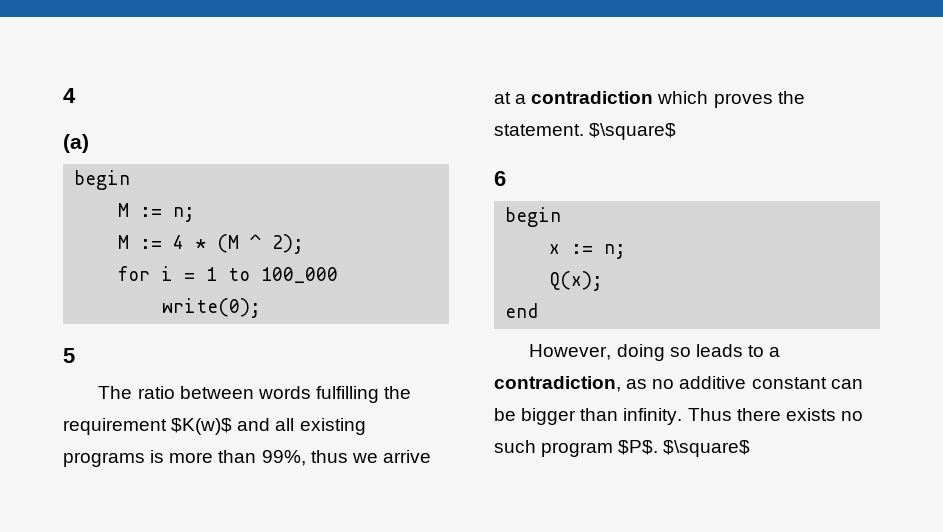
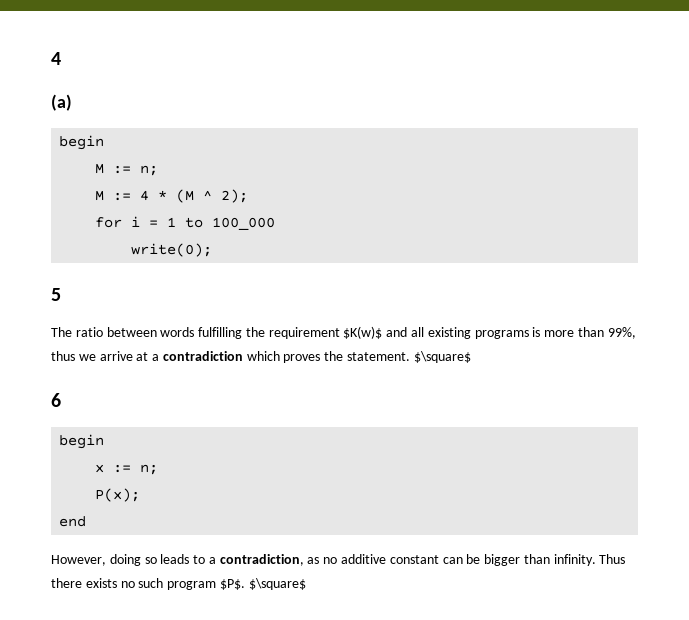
[549,271,604,291] Q(x); -> [95,488,141,502] P(x);

